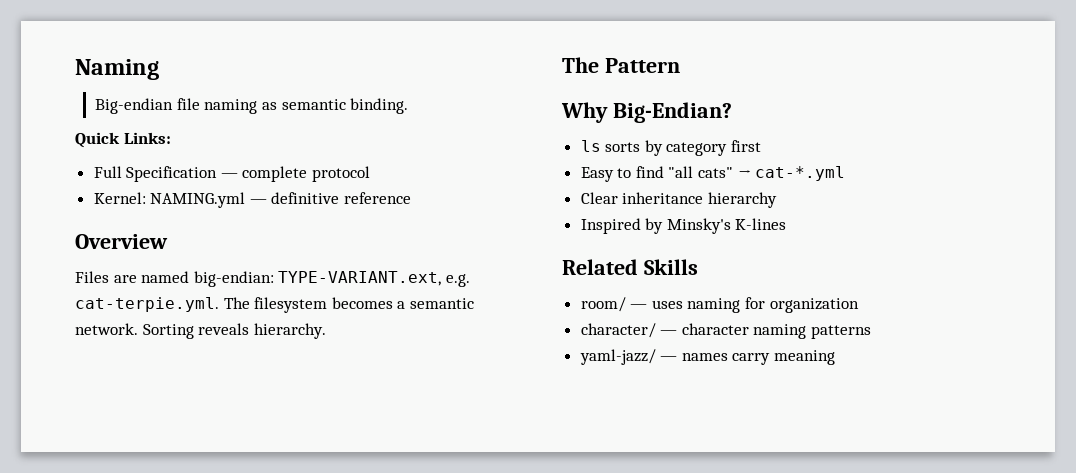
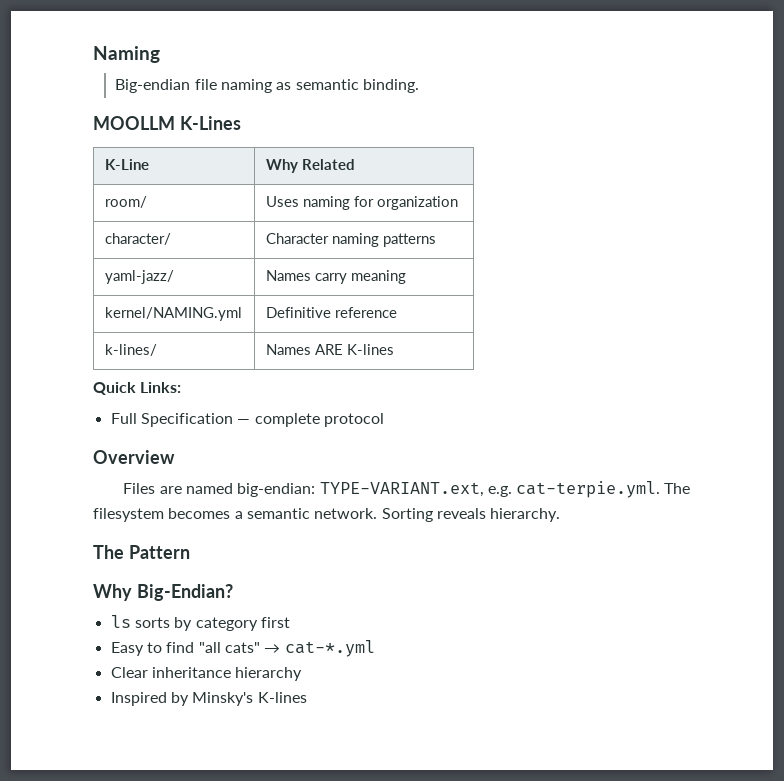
(409, 106) none -> [93,116,241,130] [104,159,149,170] [265,159,355,173] [104,196,147,208] [265,196,458,210] [104,233,171,245] [265,233,436,247] [104,270,174,284] [265,270,406,284] [104,307,242,321] [265,307,397,318] [104,344,157,356] [265,344,394,355] // MOOLLM K-Lines // K-Line | Why Related // room/ | Uses naming for organization // character/ | Character naming patterns // yaml-jazz/ | Names carry meaning // kernel/NAMING.yml | Definitive reference // k-lines/ | Names ARE K-lines
[93,192,412,208] // Kernel: NAMING.yml — definitive reference -> (384, 420) none
[562,259,698,275] [580,297,859,313] [580,323,872,339] [579,349,836,365] // Related Skills // room/ — uses naming for organization // character/ — character naming patterns // yaml-jazz/ — names carry meaning -> (307, 697) none

